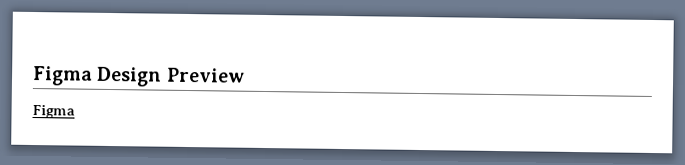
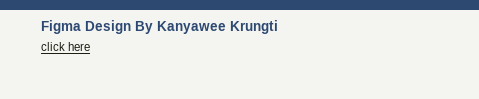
[165,67,245,83] [32,105,75,119] Preview // Figma -> [135,20,278,34] [41,42,91,51] By Kanyawee Krungti // click here

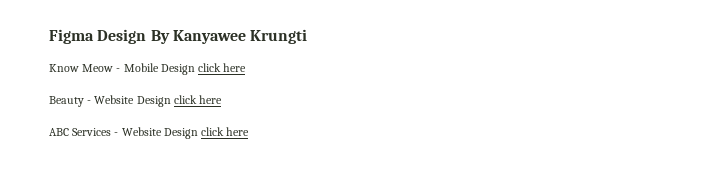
(278, 27) none -> [49,63,247,75] [49,95,223,107] [49,127,198,139] Know Meow - Mobile Design click here // Beauty - Website Design click here // ABC Services - Website Design

